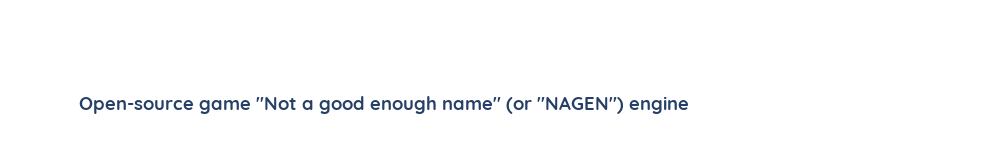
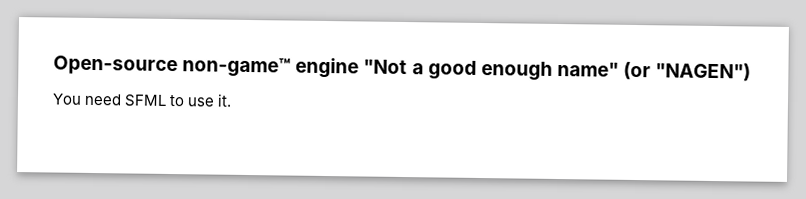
[199,100,251,114] game -> [182,57,360,79] non-game™ engine
[629,96,689,114] engine -> [52,93,233,107] // You need SFML to use it.

